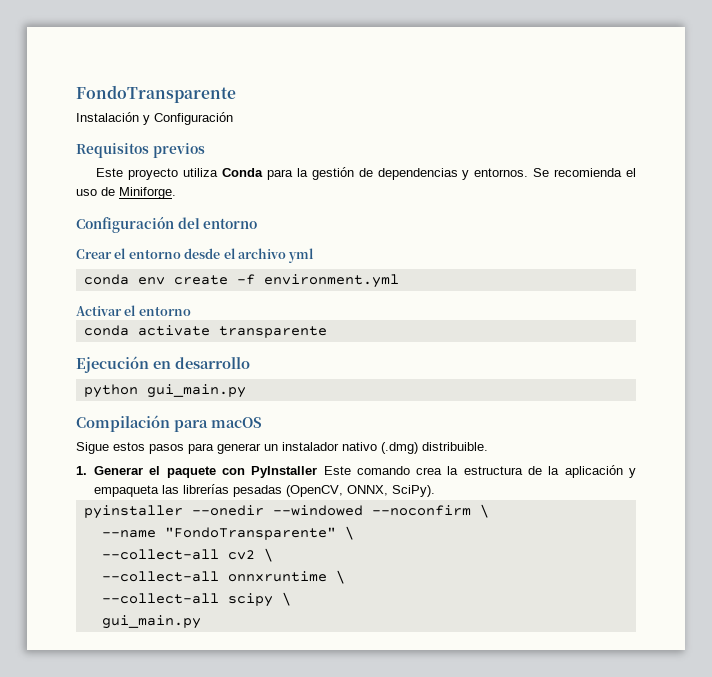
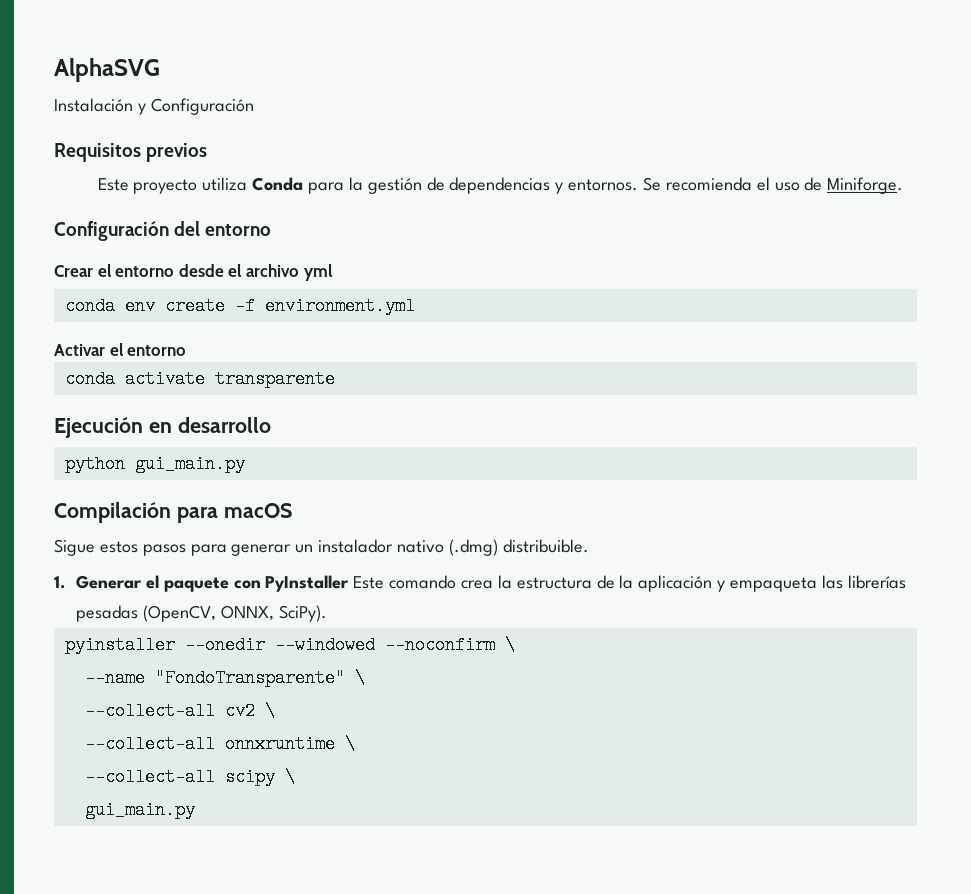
[76,85,236,103] FondoTransparente -> [54,58,160,82] AlphaSVG

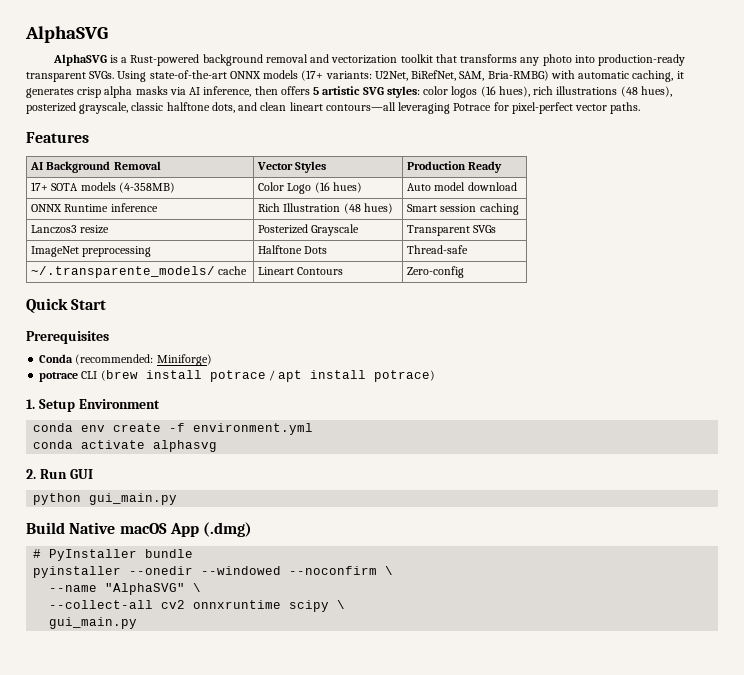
[54,98,254,115] [54,143,208,162] [97,177,904,194] [54,221,272,241] [54,264,333,281] Instalación y Configuración // Requisitos previos // Este proyecto utiliza Conda para la gestión de dependencias y entornos. Se recomienda el uso de Miniforge. // Configuración del entorno // Crear el entorno desde el archivo yml -> [52,54,686,66] [26,70,684,82] [26,86,672,98] [26,102,641,114] [26,132,89,143] [30,161,161,173] [257,161,327,173] [407,161,503,173] [31,182,175,193] [258,182,362,194] [407,182,517,191] [31,203,158,212] [258,203,393,214] [407,203,519,215] [31,225,110,234] [258,224,360,236] [407,225,497,236] [31,246,152,257] [258,245,328,254] [407,245,469,254] [31,266,248,278] [258,267,344,275] [407,266,465,278] [26,298,107,313] [26,331,109,344] [39,354,212,366] [39,370,436,382] [26,399,160,412] AlphaSVG is a Rust-powered background removal and vectorization toolkit that transforms any photo into production-ready transparent SVGs. Using state-of-the-art ONNX models (17+ variants: U2Net, BiRefNet, SAM, Bria-RMBG) with automatic caching, it generates crisp alpha masks via AI inference, then offers 5 artistic SVG styles: color logos (16 hues), rich illustrations (48 hues), posterized grayscale, classic halftone dots, and clean lineart contours—all leveraging Potrace for pixel-perfect vector paths. // Features // AI Background Removal | Vector Styles | Production Ready // 17+ SOTA models (4-358MB) | Color Logo (16 hues) | Auto model download // ONNX Runtime inference | Rich Illustration (48 hues) | Smart session caching // Lanczos3 resize | Posterized Grayscale | Transparent SVGs // ImageNet preprocessing | Halftone Dots | Thread-safe // ~/.transparente_models/ cache | Lineart Contours | Zero-config // Quick Start // Prerequisites // Conda (recommended: Miniforge) // potrace CLI (brew install potrace / apt install potrace) // 1. Setup Environment
[54,343,187,356] // Activar el entorno -> (314, 429) none
[214,370,335,388] [54,417,271,438] transparente // Ejecución en desarrollo -> [153,440,218,452] [26,469,93,479] alphasvg // 2. Run GUI
[54,502,218,523] Compilación para -> [26,522,116,534] Build Native
[54,539,589,556] [54,575,906,592] [75,605,327,622] // Sigue estos pasos para generar un instalador nativo (.dmg) distribuible. // 1. Generar el paquete con PyInstaller Este comando crea la estructura de la aplicación y empaqueta las librerías pesadas (OpenCV, ONNX, SciPy). -> [169,522,253,537] [33,549,194,561] App (.dmg) // # PyInstaller bundle
[154,669,345,687] "FondoTransparente" -> [105,583,186,595] "AlphaSVG"
[264,702,275,720] [84,735,355,753] [84,768,215,786] \ // --collect-all onnxruntime \ // --collect-all -> [193,600,282,609] onnxruntime

